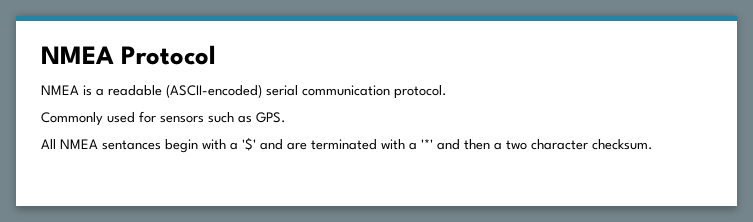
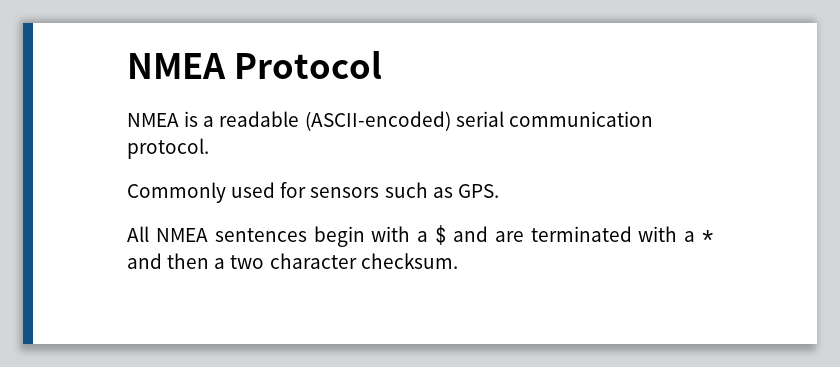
[102,140,161,150] sentances -> [214,228,307,242] sentences
[242,137,256,151] '$' -> [435,225,446,245] $
[421,139,433,149] '*' -> [702,230,713,242] *

